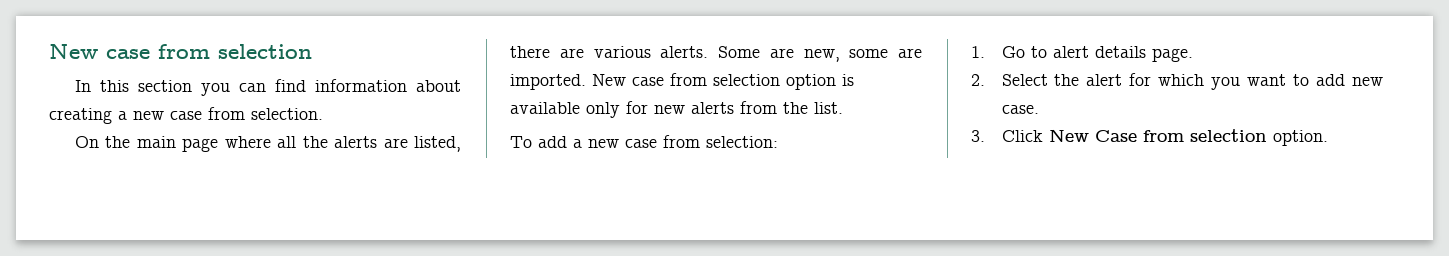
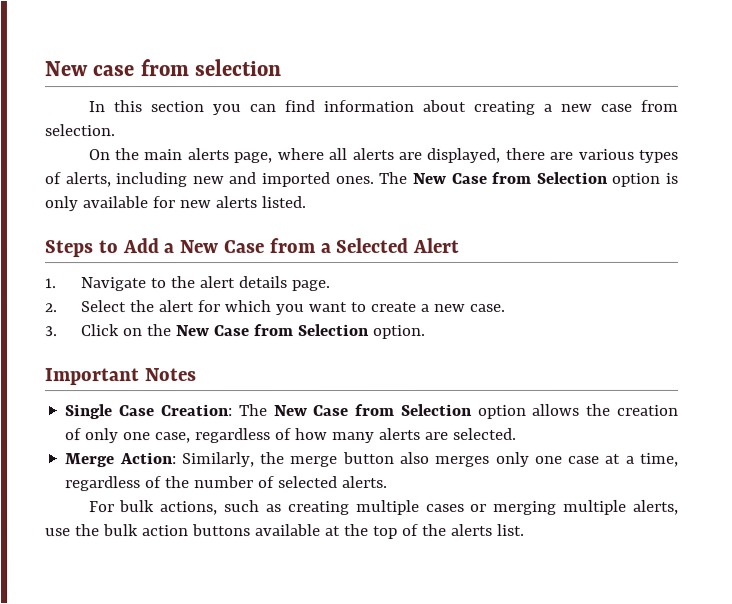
[182,138,219,152] page -> [186,148,273,164] alerts page,
[302,136,461,152] the alerts are listed, -> [351,147,501,163] alerts are displayed,
[660,46,922,62] [510,73,854,90] [510,101,843,118] [510,135,778,148] [971,46,1047,58] alerts. Some are new, some are imported. New case from selection option is available only for new alerts from the list. // To add a new case from selection: // 1. Go to -> [637,149,678,163] [44,171,679,188] [44,196,306,212] [44,237,460,258] [44,276,196,292] types of alerts, including new and imported ones. The New Case from Selection option is only available for new alerts listed. // Steps to Add a New Case from a Selected Alert // 1. Navigate to the
[1316,74,1346,86] add -> [370,301,431,312] create a
[1048,129,1267,142] New Case from selection -> [123,323,371,337] on the New Case from Selection
(1328, 138) none -> [45,368,197,386] [65,403,679,420] [65,427,518,444] [65,451,680,468] [65,475,389,492] [88,499,679,516] [45,523,525,539] // Important Notes // Single Case Creation: The New Case from Selection option allows the creation of only one case, regardless of how many alerts are selected. // Merge Action: Similarly, the merge button also merges only one case at a time, regardless of the number of selected alerts. // For bulk actions, such as creating multiple cases or merging multiple alerts, use the bulk action buttons available at the top of the alerts list.

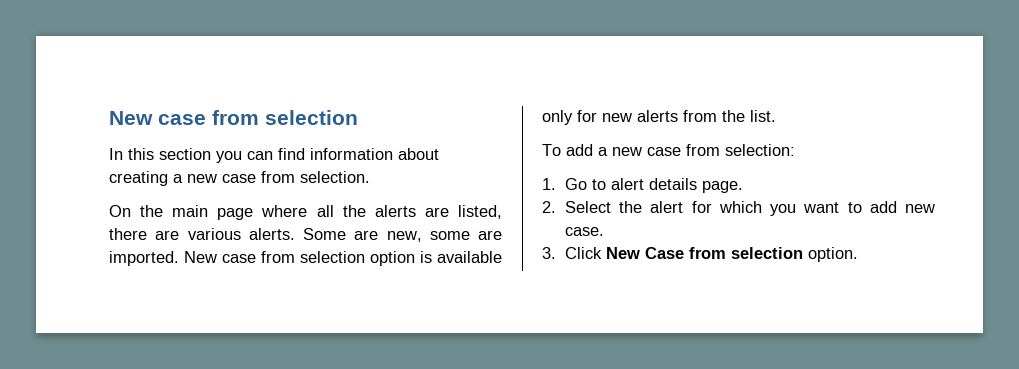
[186,148,273,164] alerts page, -> [217,208,254,220] page
[351,147,501,163] alerts are displayed, -> [342,205,502,219] the alerts are listed,
[637,149,678,163] [44,171,679,188] [44,196,306,212] [44,237,460,258] [44,276,196,292] types of alerts, including new and imported ones. The New Case from Selection option is only available for new alerts listed. // Steps to Add a New Case from a Selected Alert // 1. Navigate to the -> [248,228,502,242] [109,251,502,266] [542,110,776,125] [542,144,795,156] [542,178,606,190] alerts. Some are new, some are imported. New case from selection option is available only for new alerts from the list. // To add a new case from selection: // 1. Go to
[370,301,431,312] create a -> [869,201,897,213] add
[123,323,371,337] on the New Case from Selection -> [605,247,803,259] New Case from selection
[45,368,197,386] [65,403,679,420] [65,427,518,444] [65,451,680,468] [65,475,389,492] [88,499,679,516] [45,523,525,539] // Important Notes // Single Case Creation: The New Case from Selection option allows the creation of only one case, regardless of how many alerts are selected. // Merge Action: Similarly, the merge button also merges only one case at a time, regardless of the number of selected alerts. // For bulk actions, such as creating multiple cases or merging multiple alerts, use the bulk action buttons available at the top of the alerts list. -> (858, 254) none

